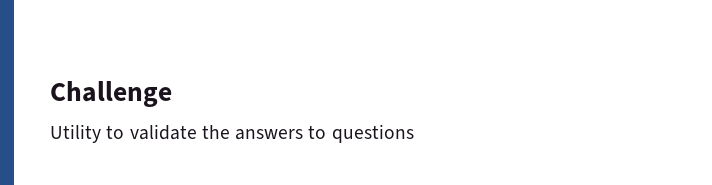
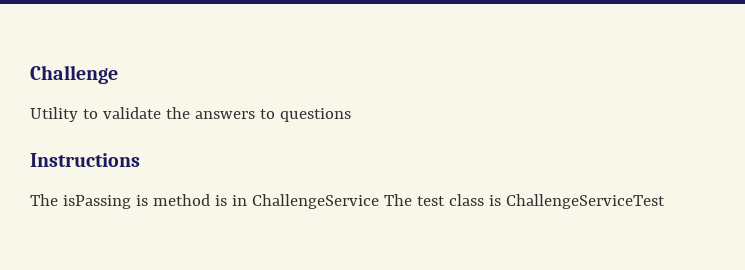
(414, 133) none -> [30,153,140,167] [30,194,665,209] // Instructions // The isPassing is method is in ChallengeService The test class is ChallengeServiceTest

